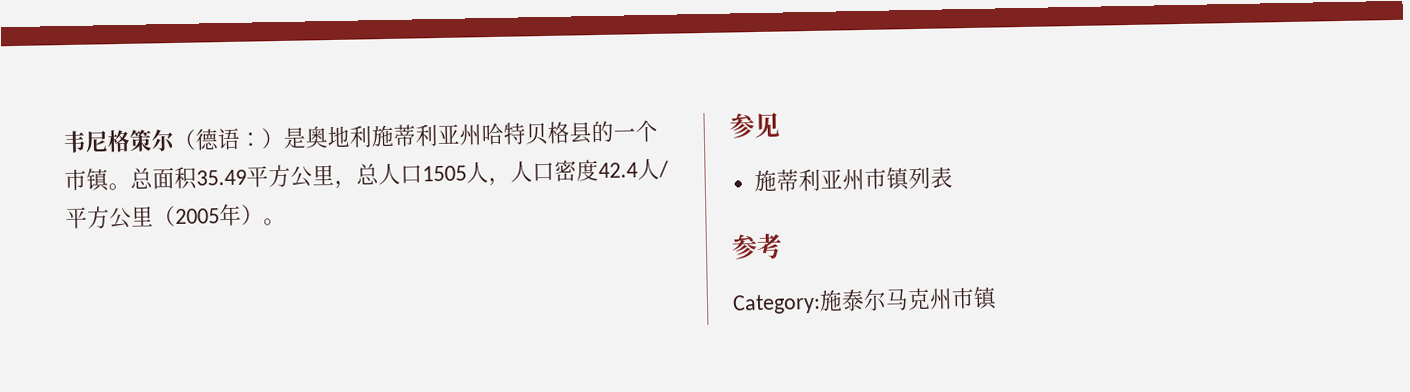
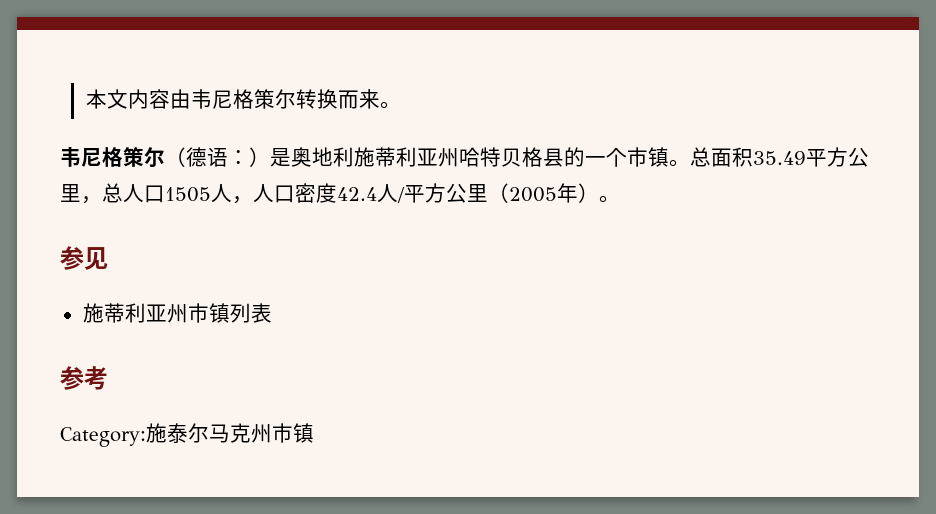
(63, 142) none -> [85,89,401,109] 本文内容由韦尼格策尔转换而来。 //

